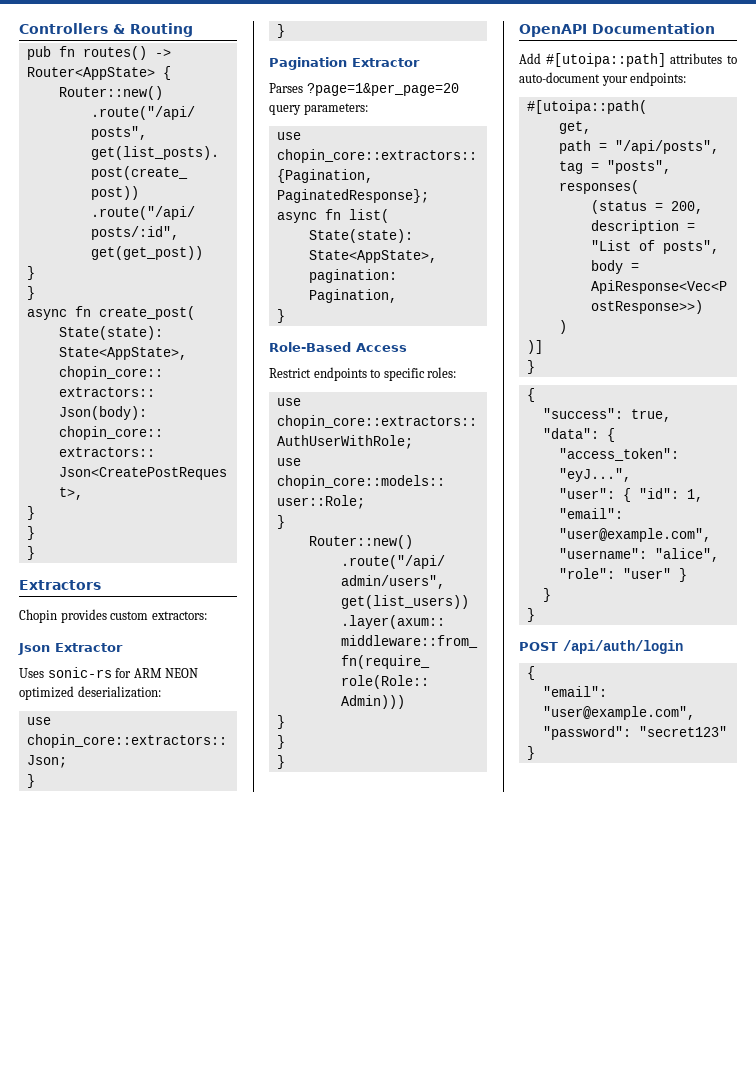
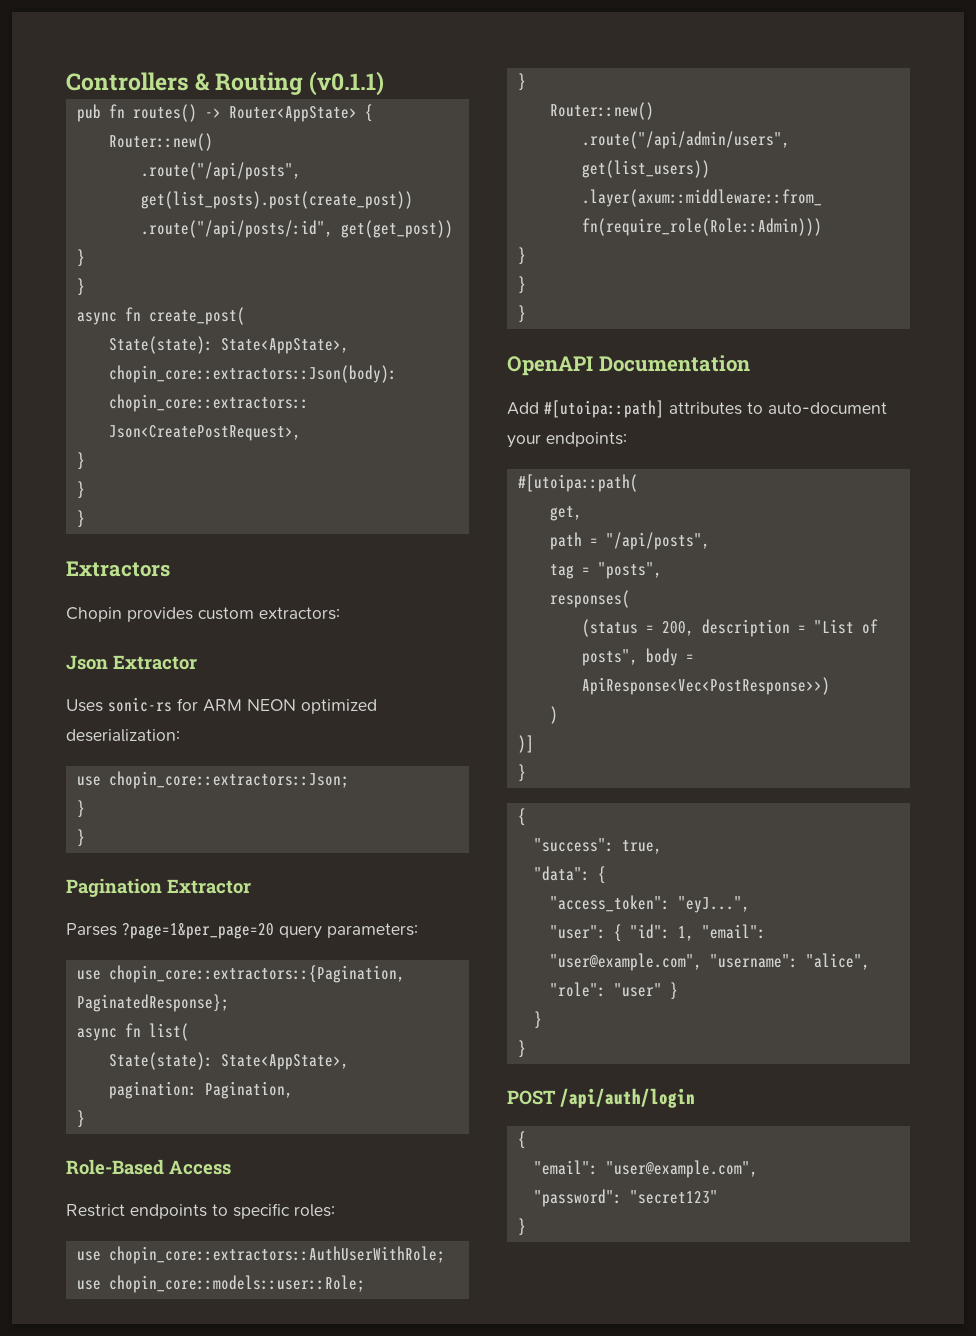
(193, 30) none -> [308,71,384,96] (v0.1.1)

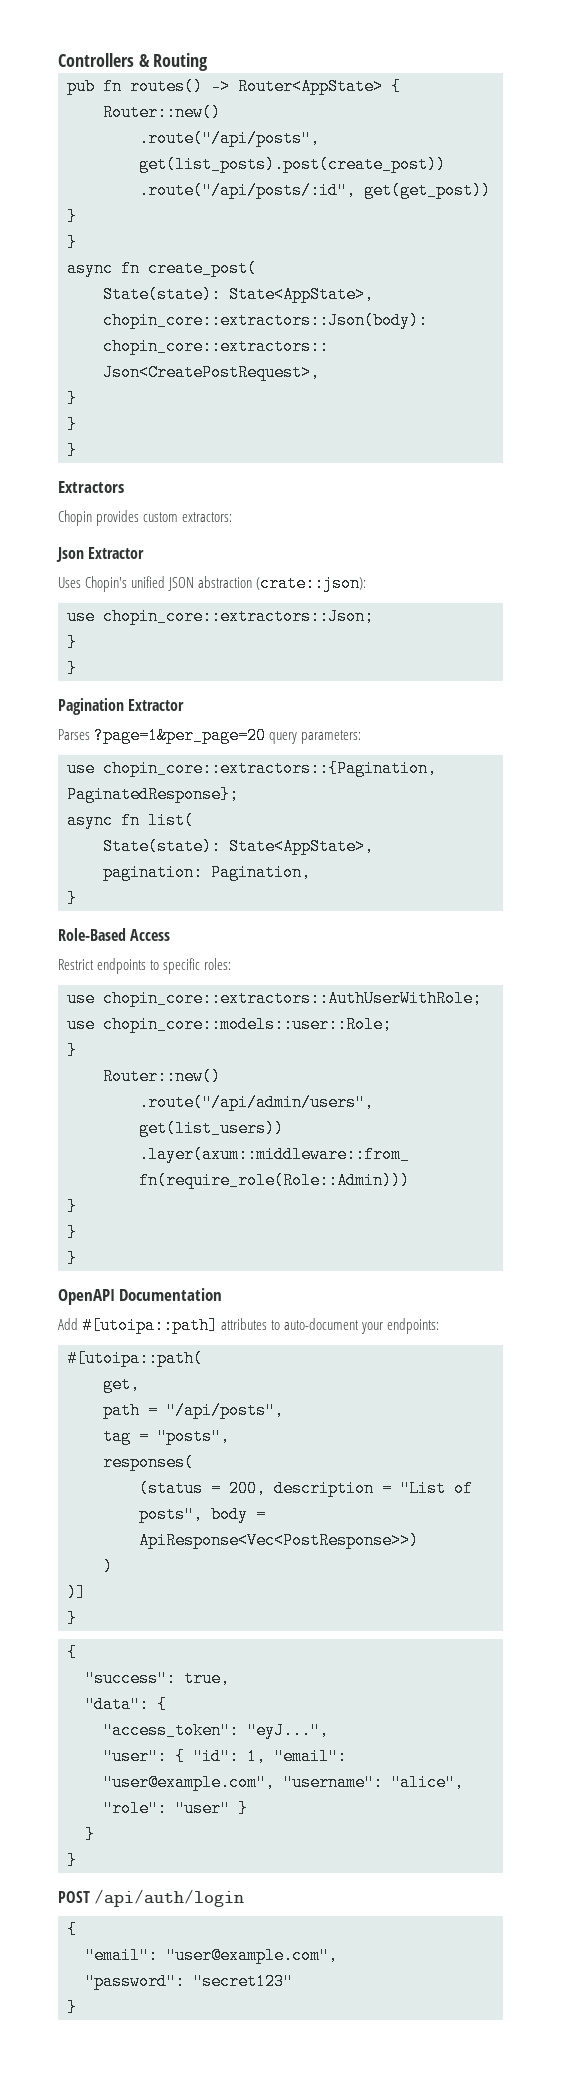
[308,71,384,96] (v0.1.1) -> (209, 62) none
[108,697,377,714] [66,729,180,742] sonic-rs for ARM NEON optimized deserialization: -> [85,575,367,592] Chopin's unified JSON abstraction (crate::json):

